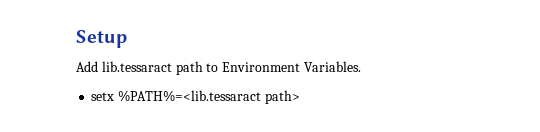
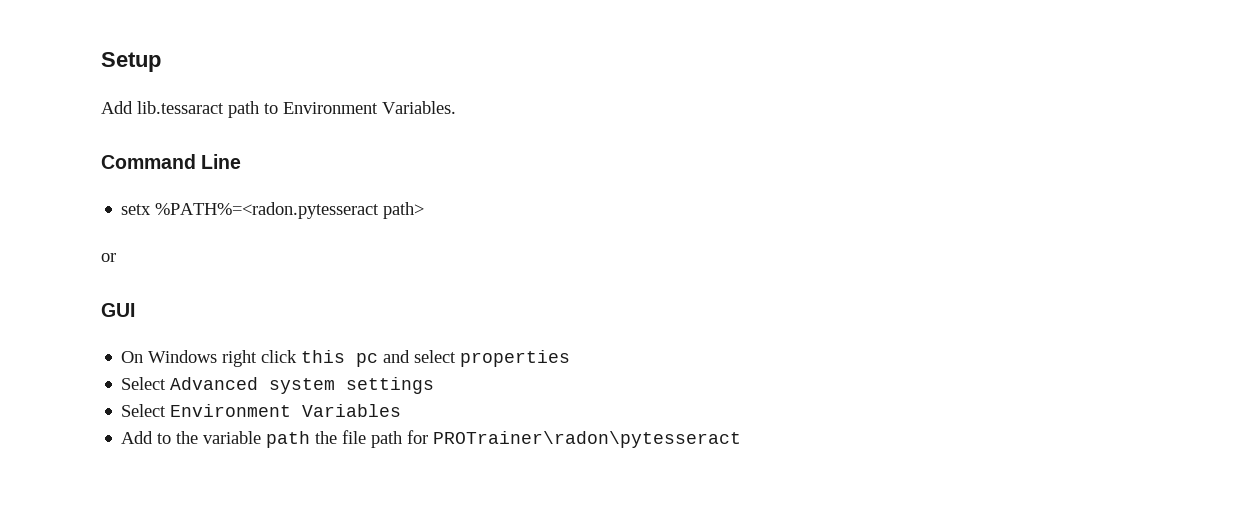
(361, 66) none -> [101,154,242,169] // Command Line
[118,90,262,102] %PATH%=<lib.tessaract -> [155,202,380,219] %PATH%=<radon.pytesseract
(300, 97) none -> [101,253,116,262] [101,303,135,317] [121,350,571,367] [121,377,435,394] [121,404,402,417] [121,430,742,448] // or // GUI // On Windows right click this pc and select properties // Select Advanced system settings // Select Environment Variables // Add to the variable path the file path for PROTrainer\radon\pytesseract

